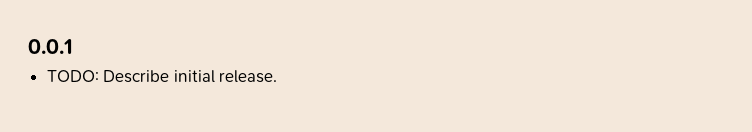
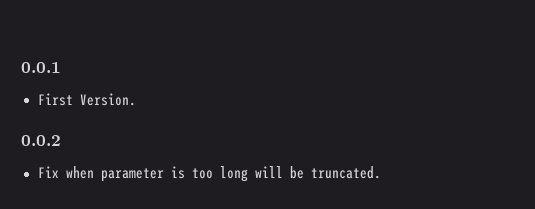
[46,70,278,83] TODO: Describe initial release. -> [37,93,136,106] [21,135,61,146] [37,166,381,182] First Version. // 0.0.2 // Fix when parameter is too long will be truncated.

